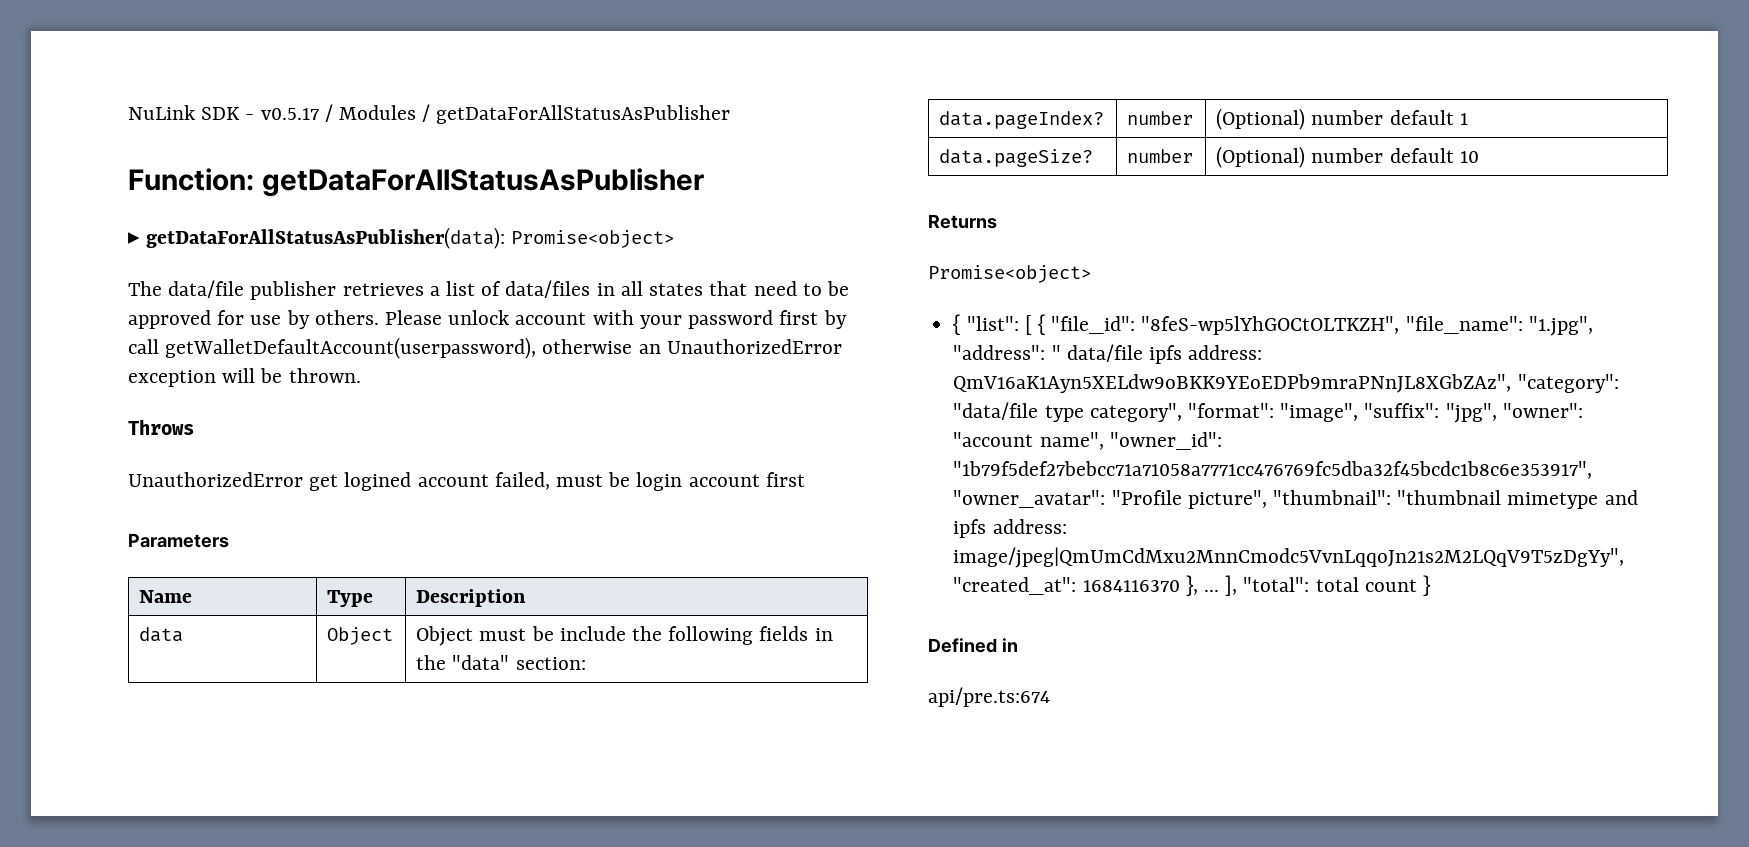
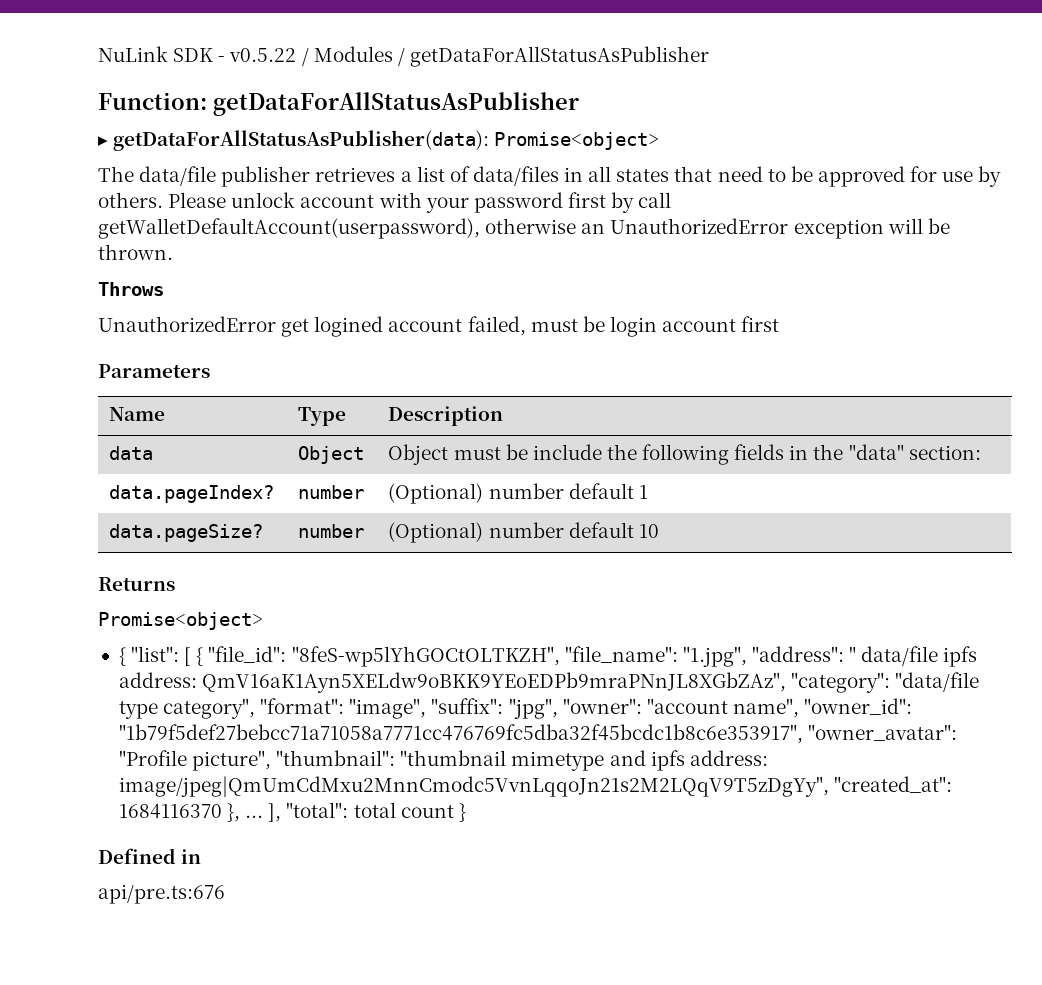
[260,108,319,120] v0.5.17 -> [229,48,297,62] v0.5.22
[928,687,1050,707] api/pre.ts:674 -> [98,884,225,904] api/pre.ts:676

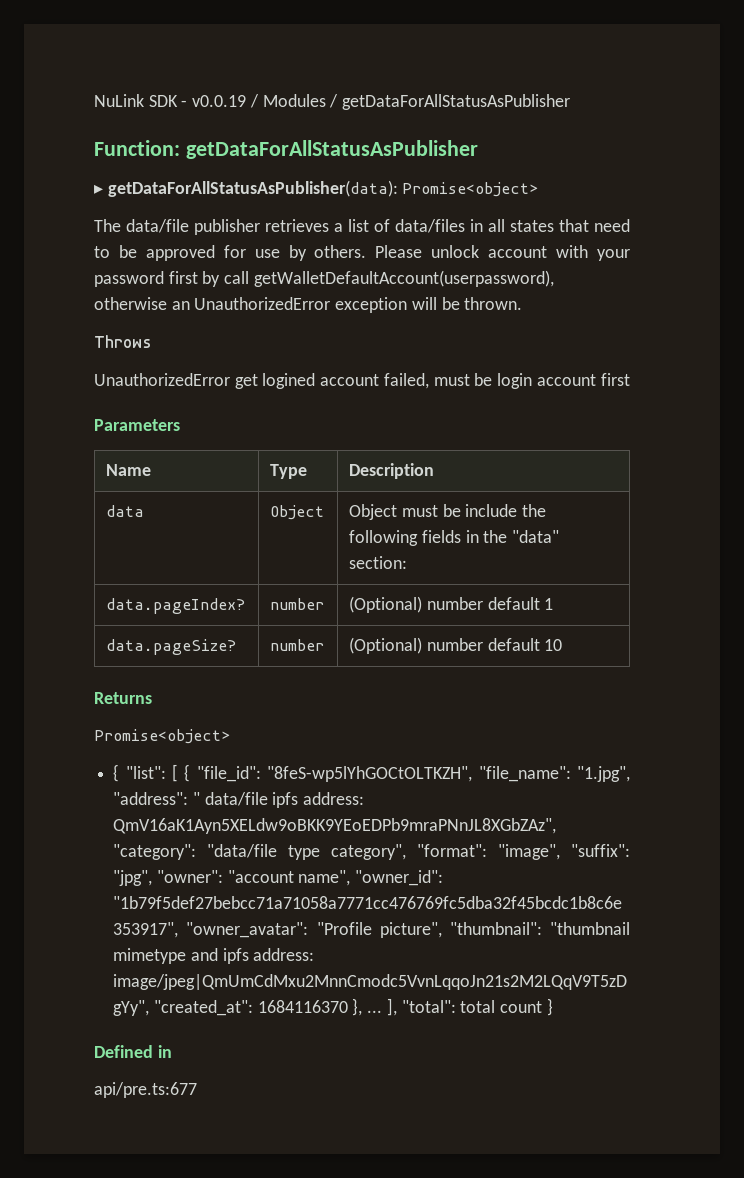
[229,48,297,62] v0.5.22 -> [192,95,247,107] v0.0.19
[98,884,225,904] api/pre.ts:676 -> [94,1082,197,1098] api/pre.ts:677

